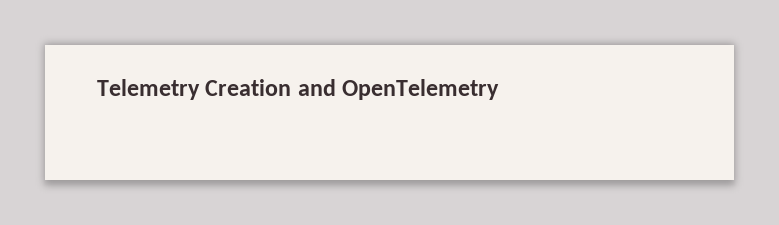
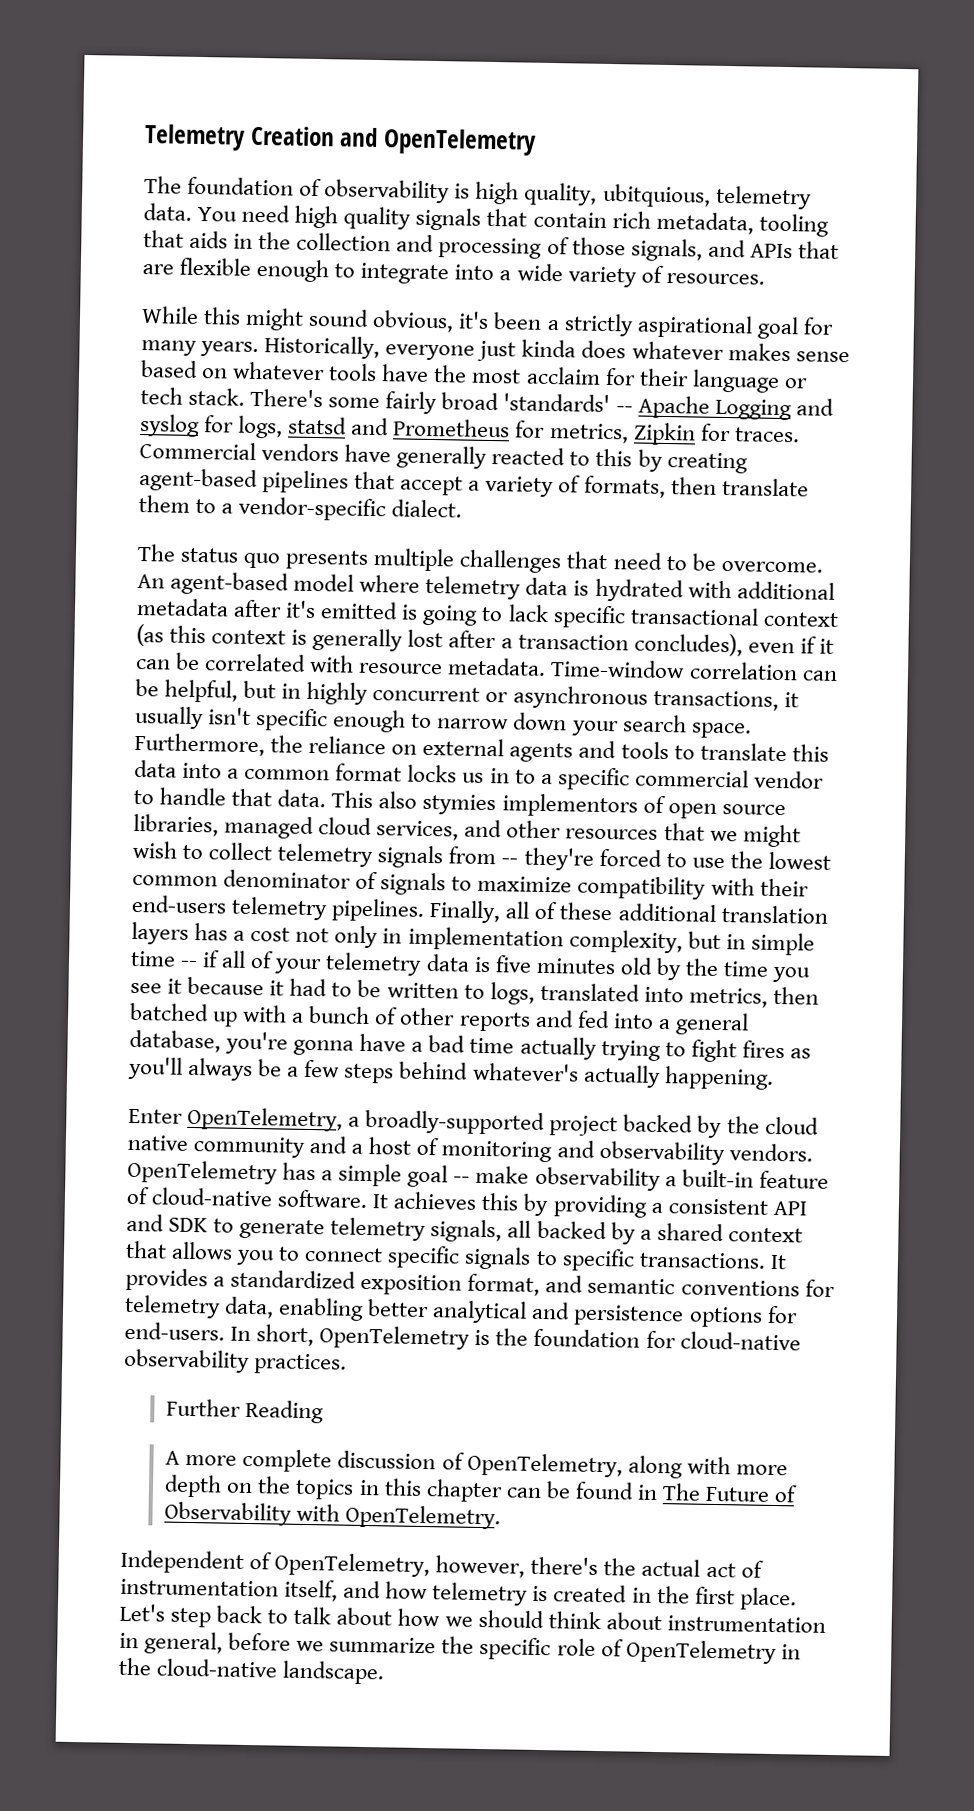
(500, 89) none -> [144,176,812,210] [143,203,829,237] [143,230,839,262] [142,257,765,288] [141,306,834,340] [141,335,850,363] [140,360,808,393] [140,387,834,421] [139,413,800,446] [139,440,748,474] [139,467,809,498] [138,494,463,522] [137,543,823,574] [137,571,835,603] [136,597,839,629] [136,623,834,657] [135,652,838,681] [135,678,799,711] [134,705,752,739] [134,732,829,763] [134,759,824,791] [133,787,786,819] [133,813,801,848] [132,840,831,871] [132,869,809,900] [131,894,829,924] [131,921,815,956] [130,950,811,983] [130,976,819,1008] [129,1002,749,1036] [129,1029,811,1063] [127,1056,774,1090] [128,1106,819,1139] [127,1134,813,1166] [127,1159,829,1192] [126,1186,807,1218] [126,1213,803,1245] [125,1240,787,1272] [125,1267,835,1297] [124,1294,798,1328] [124,1321,801,1351] [123,1348,348,1375] [166,1398,325,1424] [165,1448,788,1479] [164,1474,799,1503] [164,1501,502,1530] [120,1549,764,1578] [120,1578,797,1611] [119,1603,826,1633] [119,1631,801,1665] [118,1657,386,1685] // The foundation of observability is high quality, ubitquious, telemetry data. You need high quality signals that contain rich metadata, tooling that aids in the collection and processing of those signals, and APIs that are flexible enough to integrate into a wide variety of resources. // While this might sound obvious, it's been a strictly aspirational goal for many years. Historically, everyone just kinda does whatever makes sense based on whatever tools have the most acclaim for their language or tech stack. There's some fairly broad 'standards' -- Apache Logging and syslog for logs, statsd and Prometheus for metrics, Zipkin for traces. Commercial vendors have generally reacted to this by creating agent-based pipelines that accept a variety of formats, then translate them to a vendor-specific dialect. // The status quo presents multiple challenges that need to be overcome. An agent-based model where telemetry data is hydrated with additional metadata after it's emitted is going to lack specific transactional context (as this context is generally lost after a transaction concludes), even if it can be correlated with resource metadata. Time-window correlation can be helpful, but in highly concurrent or asynchronous transactions, it usually isn't specific enough to narrow down your search space. Furthermore, the reliance on external agents and tools to translate this data into a common format locks us in to a specific commercial vendor to handle that data. This also stymies implementors of open source libraries, managed cloud services, and other resources that we might wish to collect telemetry signals from -- they're forced to use the lowest common denominator of signals to maximize compatibility with their end-users telemetry pipelines. Finally, all of these additional translation layers has a cost not only in implementation complexity, but in simple time -- if all of your telemetry data is five minutes old by the time you see it because it had to be written to logs, translated into metrics, then batched up with a bunch of other reports and fed into a general database, you're gonna have a bad time actually trying to fight fires as you'll always be a few steps behind whatever's actually happening. // Enter OpenTelemetry, a broadly-supported project backed by the cloud native community and a host of monitoring and observability vendors. OpenTelemetry has a simple goal -- make observability a built-in feature of cloud-native software. It achieves this by providing a consistent API and SDK to generate telemetry signals, all backed by a shared context that allows you to connect specific signals to specific transactions. It provides a standardized exposition format, and semantic conventions for telemetry data, enabling better analytical and persistence options for end-users. In short, OpenTelemetry is the foundation for cloud-native observability practices. // Further Reading // A more complete discussion of OpenTelemetry, along with more depth on the topics in this chapter can be found in The Future of Observability with OpenTelemetry. // Independent of OpenTelemetry, however, there's the actual act of instrumentation itself, and how telemetry is created in the first place. Let's step back to talk about how we should think about instrumentation in general, before we summarize the specific role of OpenTelemetry in the cloud-native landscape.

